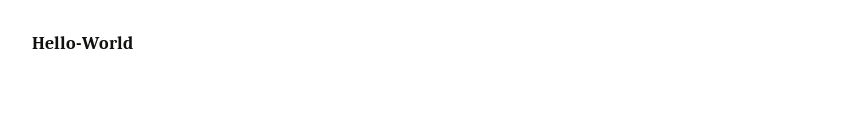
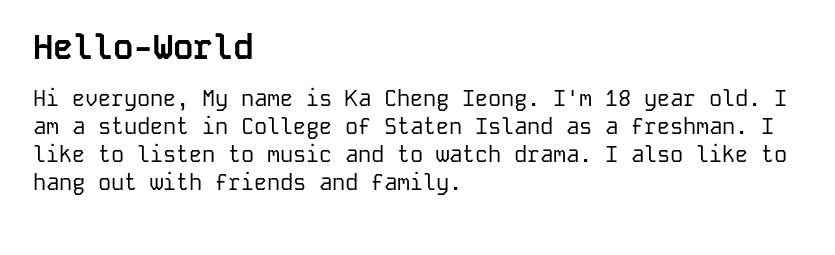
(133, 42) none -> [33,87,787,111] [33,115,774,139] [33,143,787,162] [33,171,462,195] // Hi everyone, My name is Ka Cheng Ieong. I'm 18 year old. I am a student in College of Staten Island as a freshman. I like to listen to music and to watch drama. I also like to hang out with friends and family.

